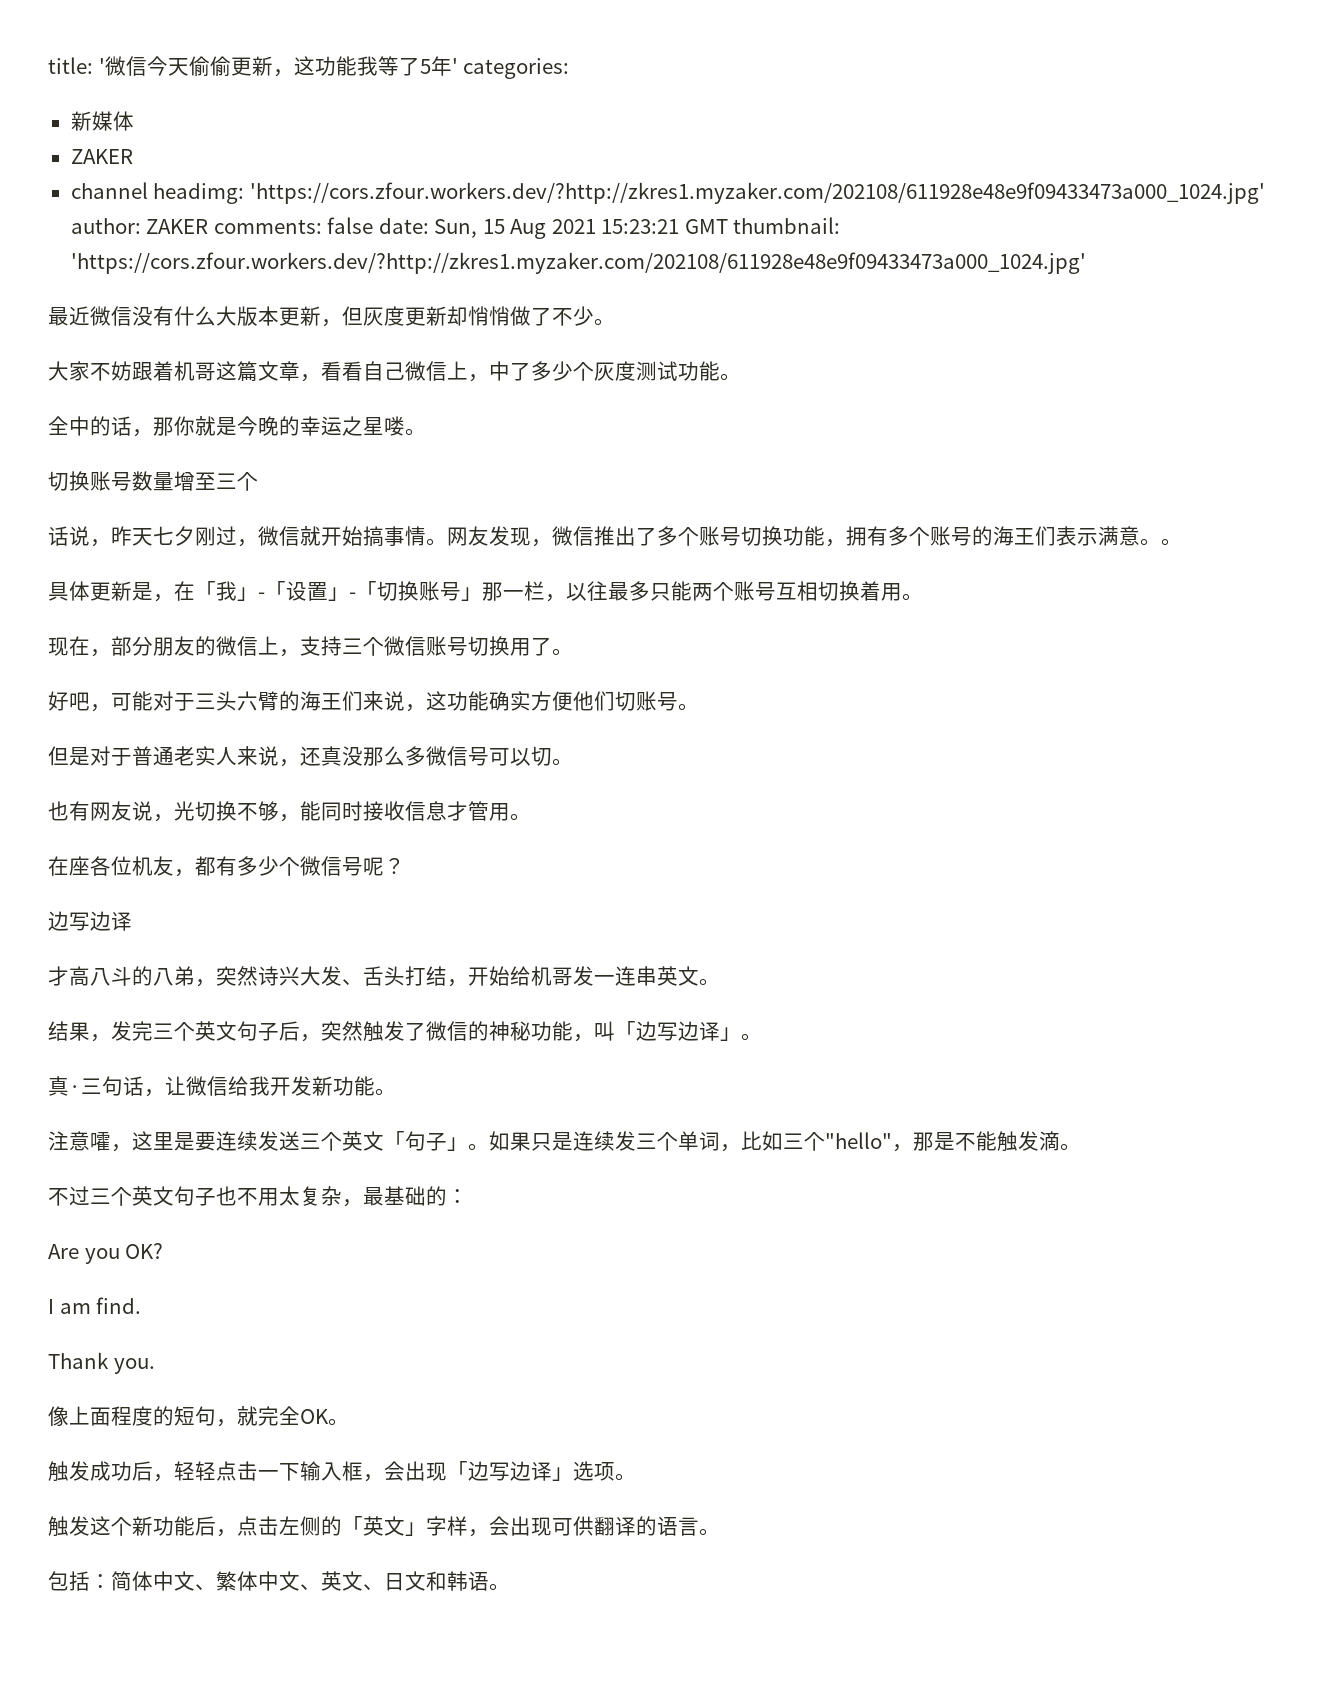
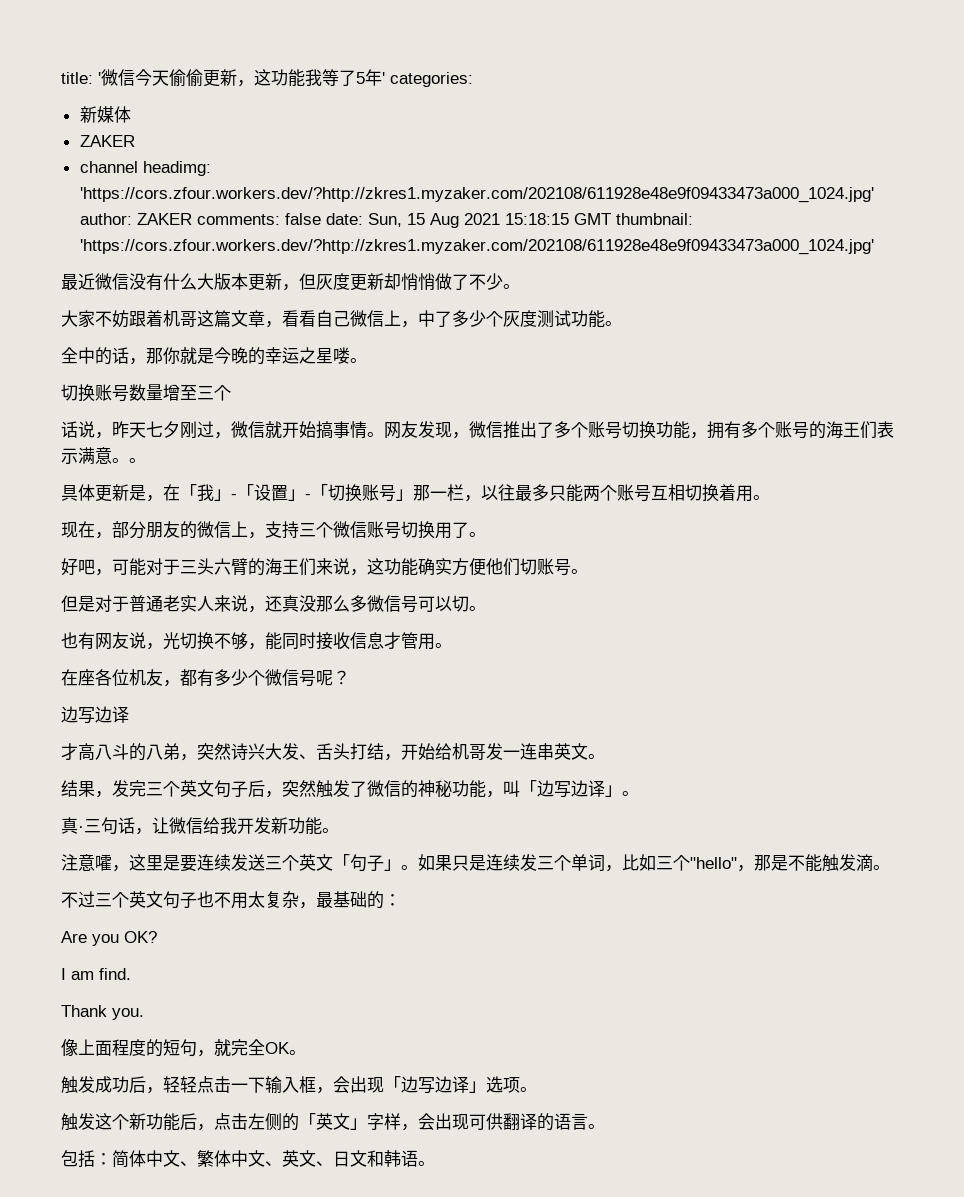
[601,219,680,234] 15:23:21 -> [504,213,569,225] 15:18:15

